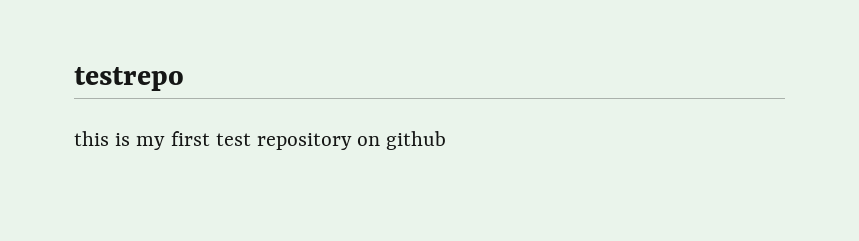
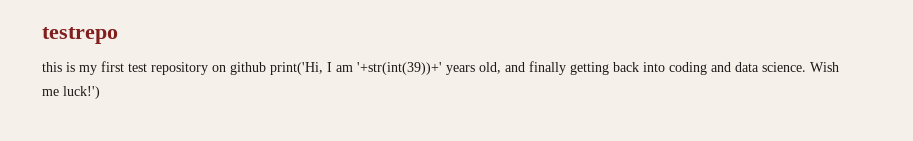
(447, 140) none -> [270,61,839,75] [42,86,100,99] print('Hi, I am '+str(int(39))+' years old, and finally getting back into coding and data science. Wish me luck!')

